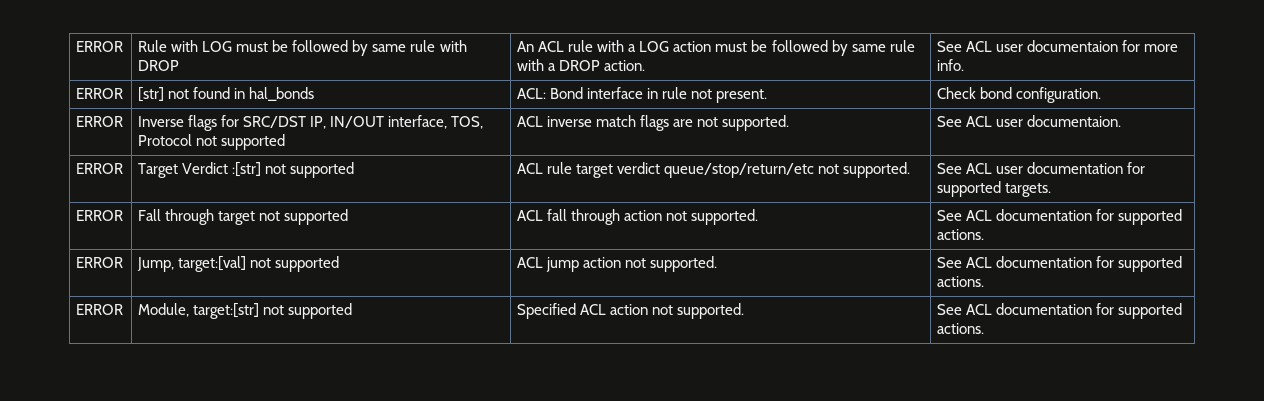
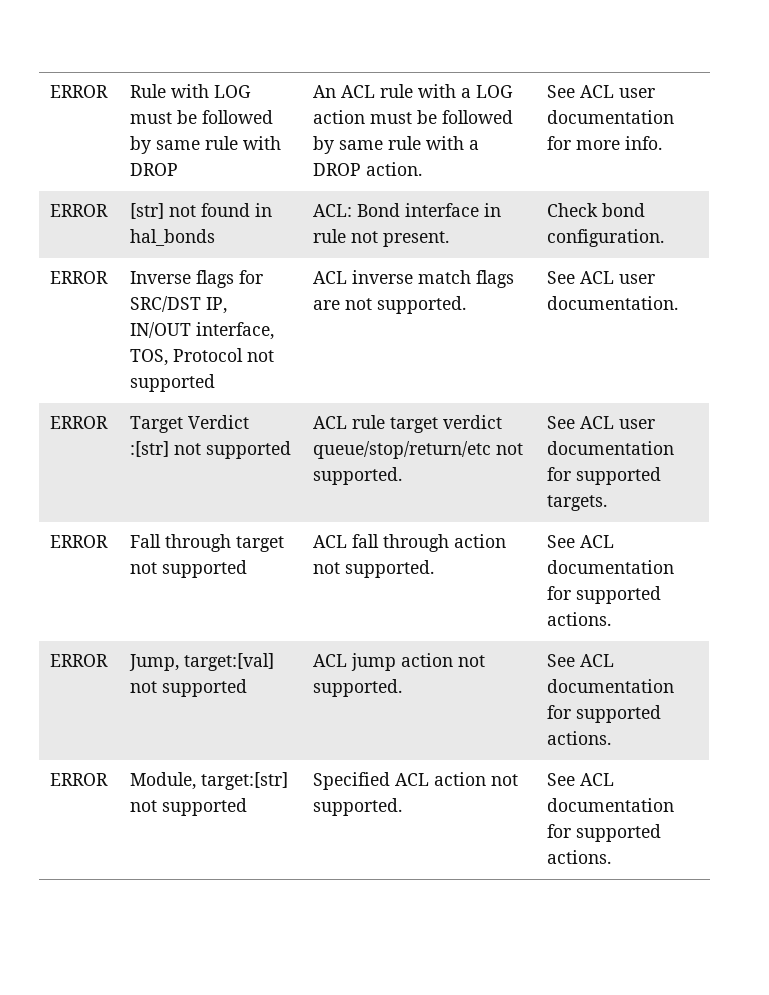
[1027,40,1119,52] documentaion -> [547,110,675,124] documentation
[1027,115,1122,127] documentaion. -> [547,296,679,310] documentation.

